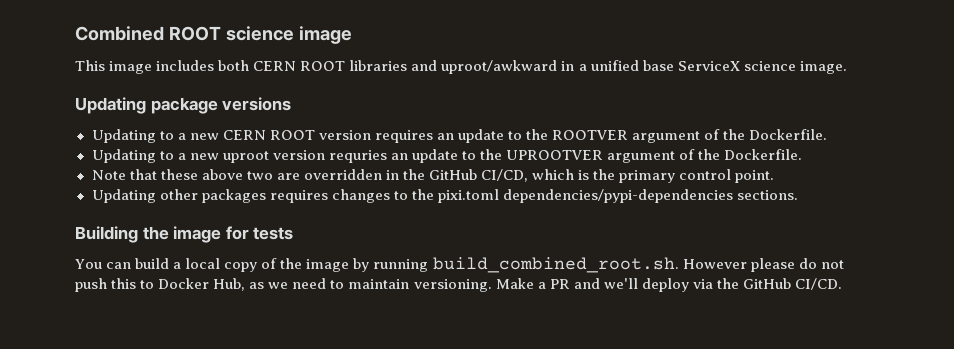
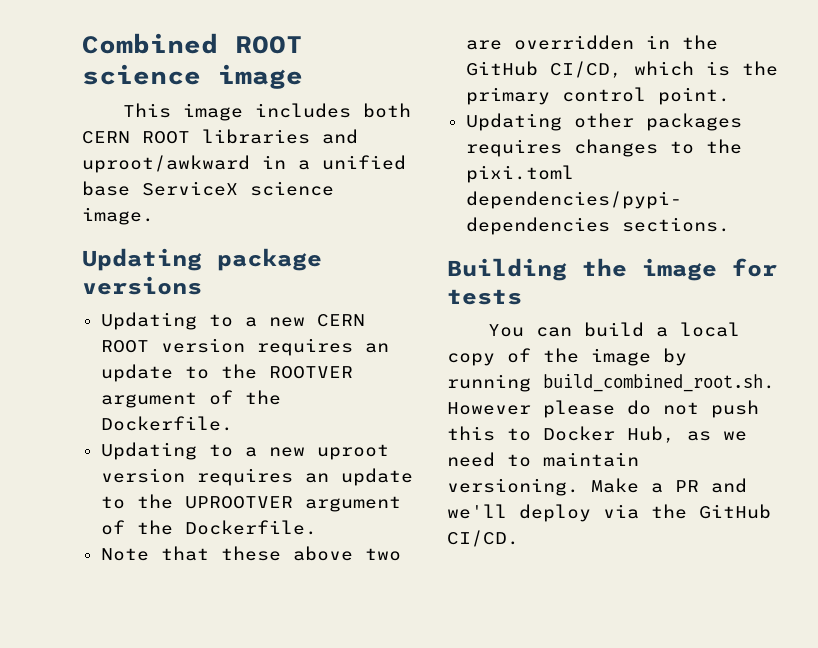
[328,150,387,163] requries -> [196,468,293,486] requires

